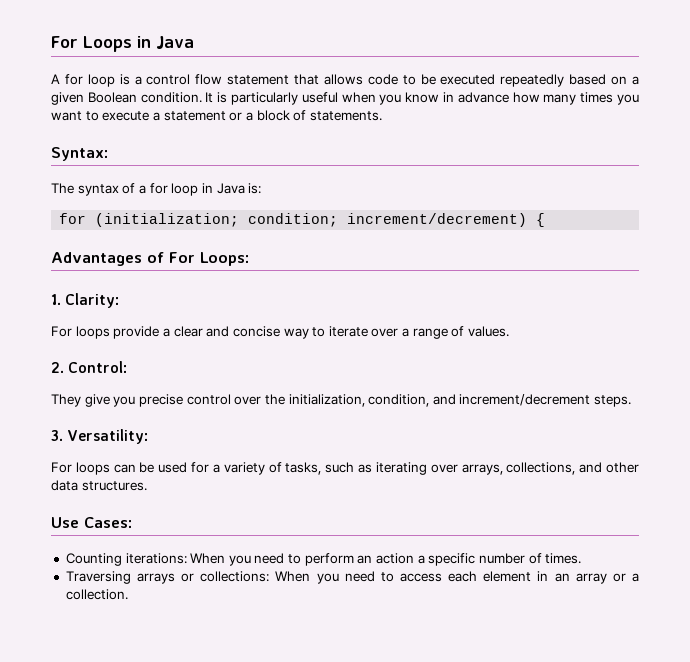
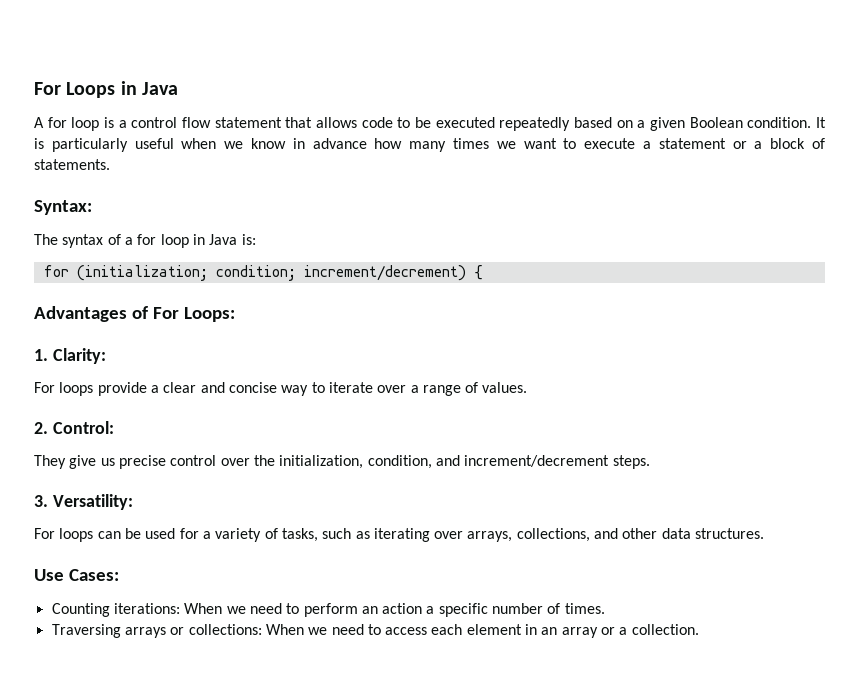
[379,94,402,105] you -> [224,141,244,149] we
[617,94,639,105] you -> [496,141,516,149] we
[113,396,136,407] you -> [100,458,115,466] us
[228,555,251,566] you -> [226,606,246,614] we
[316,573,339,584] you -> [308,627,328,635] we

